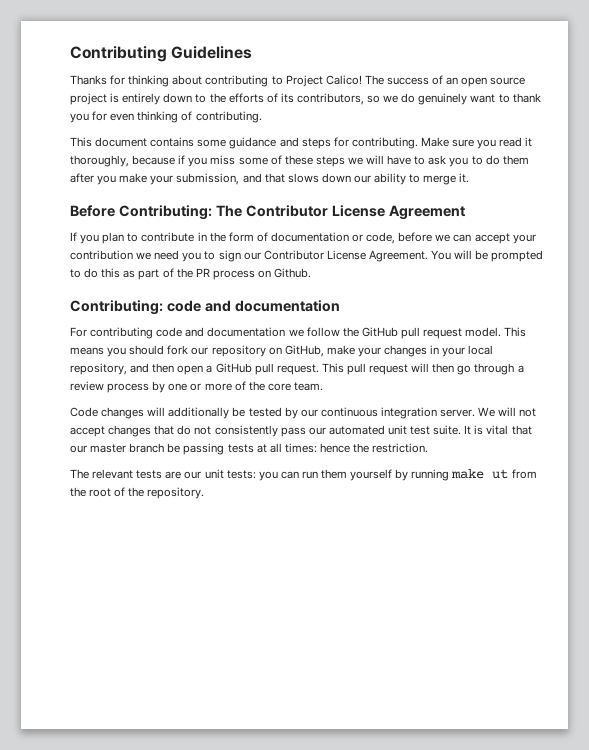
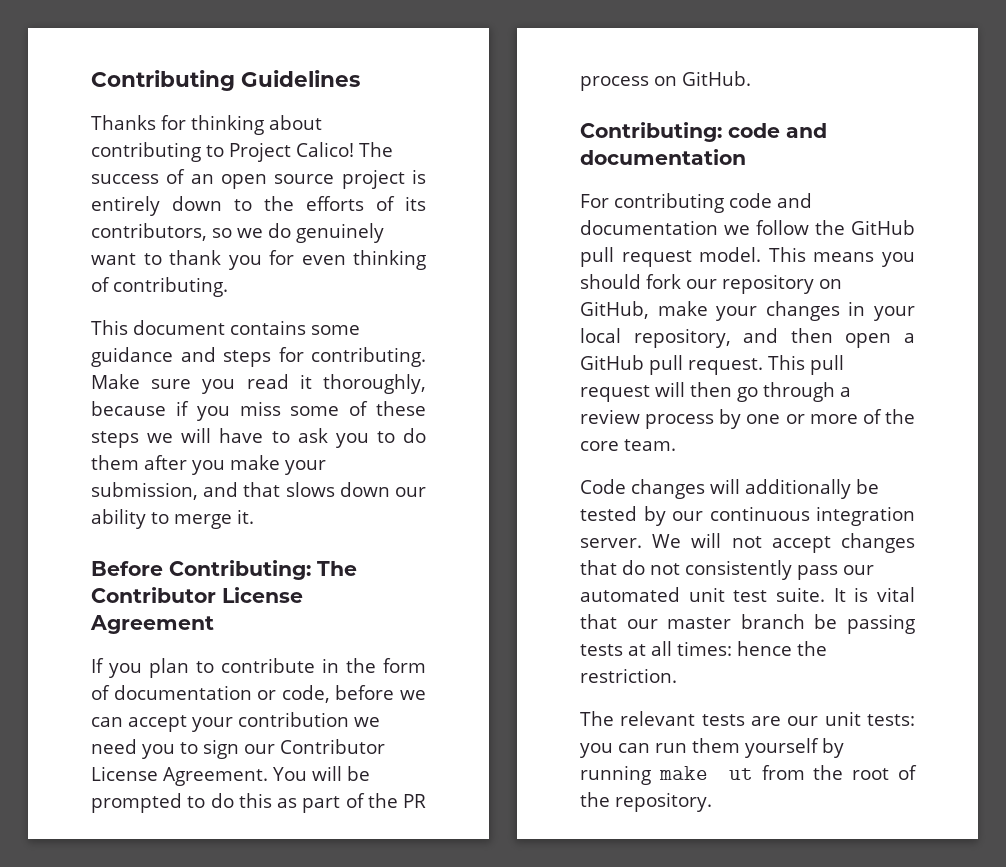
[274,268,312,278] Github. -> [682,71,751,86] GitHub.

